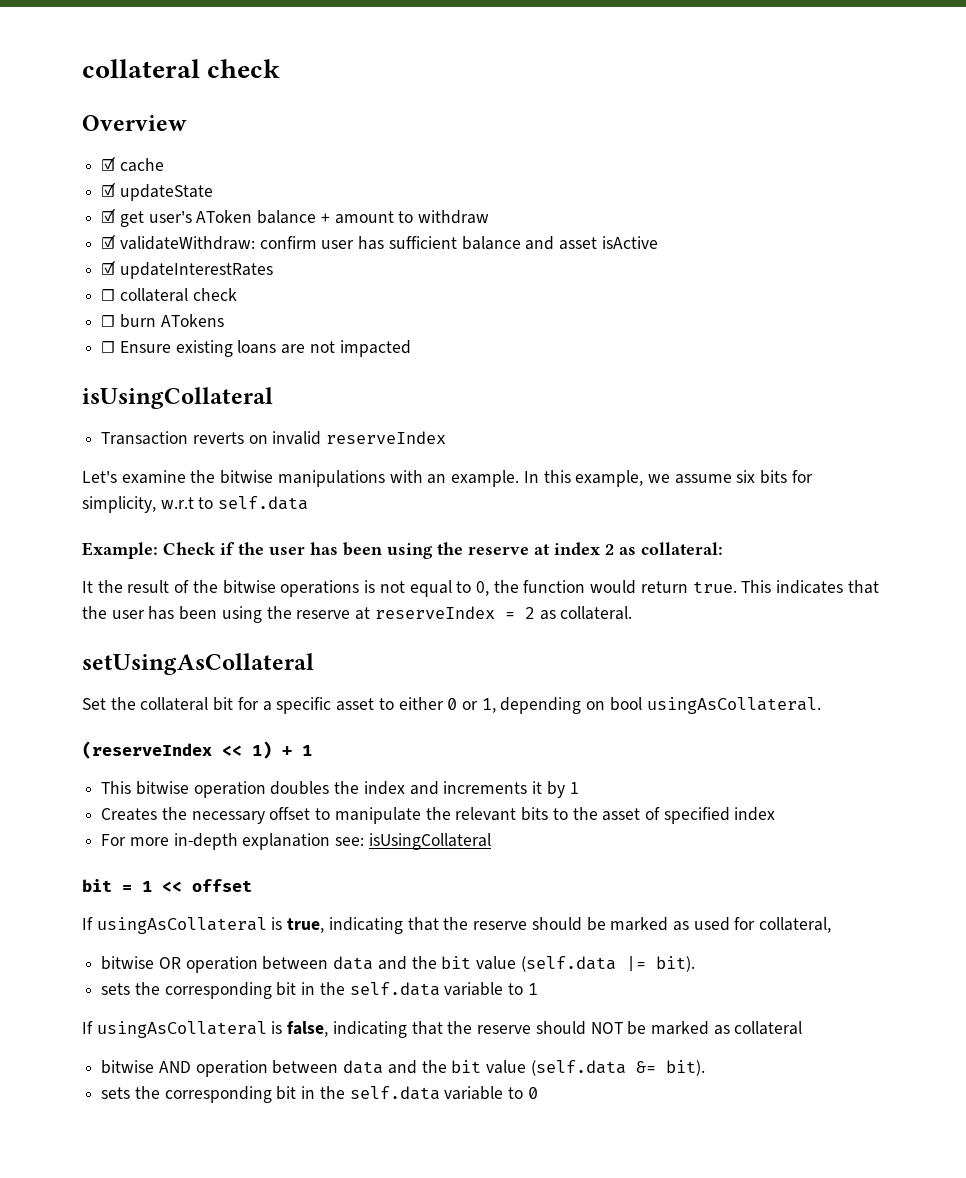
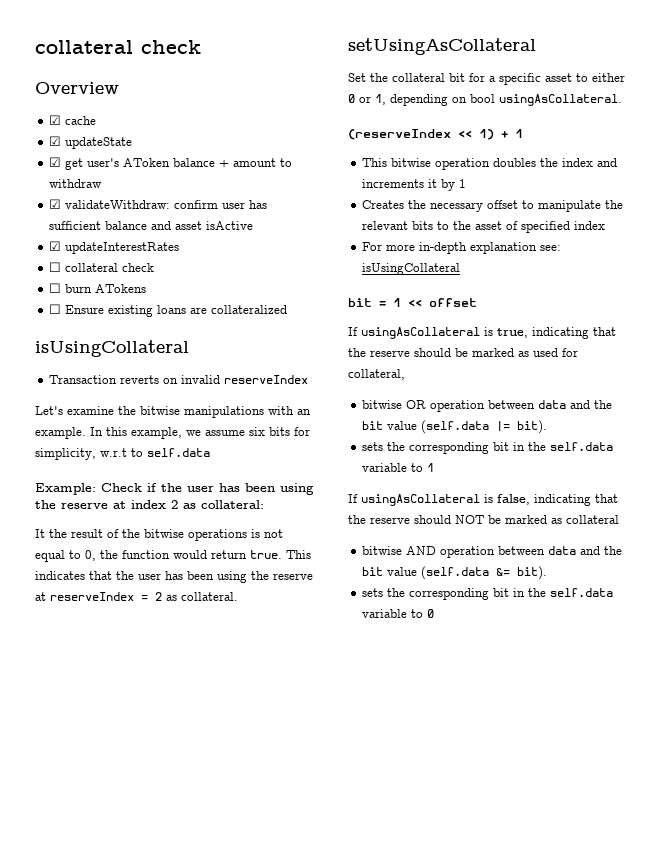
[309,340,411,357] not impacted -> [211,305,288,314] collateralized

